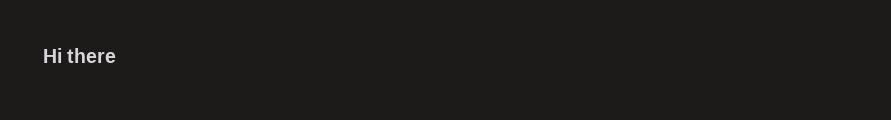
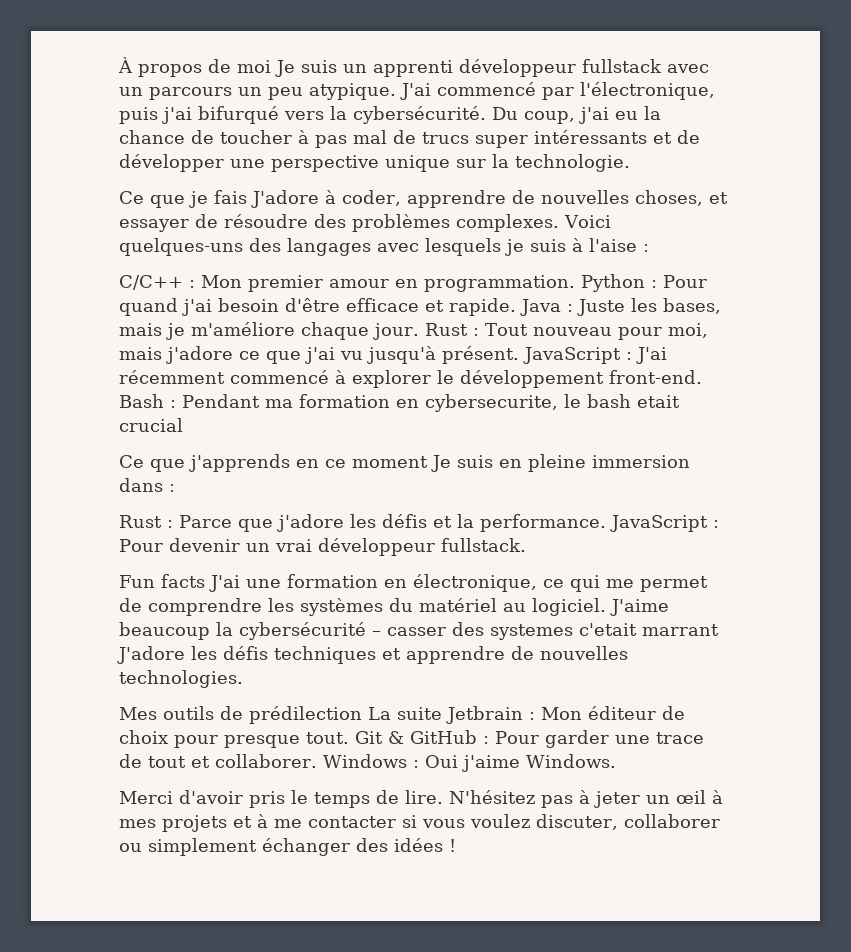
[43,48,117,63] Hi there -> [118,57,709,77] [119,82,715,100] [119,106,661,124] [119,130,700,148] [119,154,630,172] [119,190,728,208] [119,214,611,232] [119,238,649,256] [119,274,707,292] [119,298,721,316] [119,322,708,340] [119,346,667,364] [119,370,702,388] [119,394,680,412] [119,418,183,432] [119,454,690,472] [119,478,175,492] [119,514,719,532] [119,538,526,556] [119,574,708,592] [119,598,669,616] [119,622,719,640] [117,646,628,664] [119,670,243,688] [119,706,685,724] [119,730,704,748] [119,754,616,772] [119,790,723,808] [119,814,720,832] [119,838,456,856] À propos de moi Je suis un apprenti développeur fullstack avec un parcours un peu atypique. J'ai commencé par l'électronique, puis j'ai bifurqué vers la cybersécurité. Du coup, j'ai eu la chance de toucher à pas mal de trucs super intéressants et de développer une perspective unique sur la technologie. // Ce que je fais J'adore à coder, apprendre de nouvelles choses, et essayer de résoudre des problèmes complexes. Voici quelques-uns des langages avec lesquels je suis à l'aise : // C/C++ : Mon premier amour en programmation. Python : Pour quand j'ai besoin d'être efficace et rapide. Java : Juste les bases, mais je m'améliore chaque jour. Rust : Tout nouveau pour moi, mais j'adore ce que j'ai vu jusqu'à présent. JavaScript : J'ai récemment commencé à explorer le développement front-end. Bash : Pendant ma formation en cybersecurite, le bash etait crucial // Ce que j'apprends en ce moment Je suis en pleine immersion dans : // Rust : Parce que j'adore les défis et la performance. JavaScript : Pour devenir un vrai développeur fullstack. // Fun facts J'ai une formation en électronique, ce qui me permet de comprendre les systèmes du matériel au logiciel. J'aime beaucoup la cybersécurité – casser des systemes c'etait marrant J'adore les défis techniques et apprendre de nouvelles technologies. // Mes outils de prédilection La suite Jetbrain : Mon éditeur de choix pour presque tout. Git & GitHub : Pour garder une trace de tout et collaborer. Windows : Oui j'aime Windows. // Merci d'avoir pris le temps de lire. N'hésitez pas à jeter un œil à mes projets et à me contacter si vous voulez discuter, collaborer ou simplement échanger des idées !

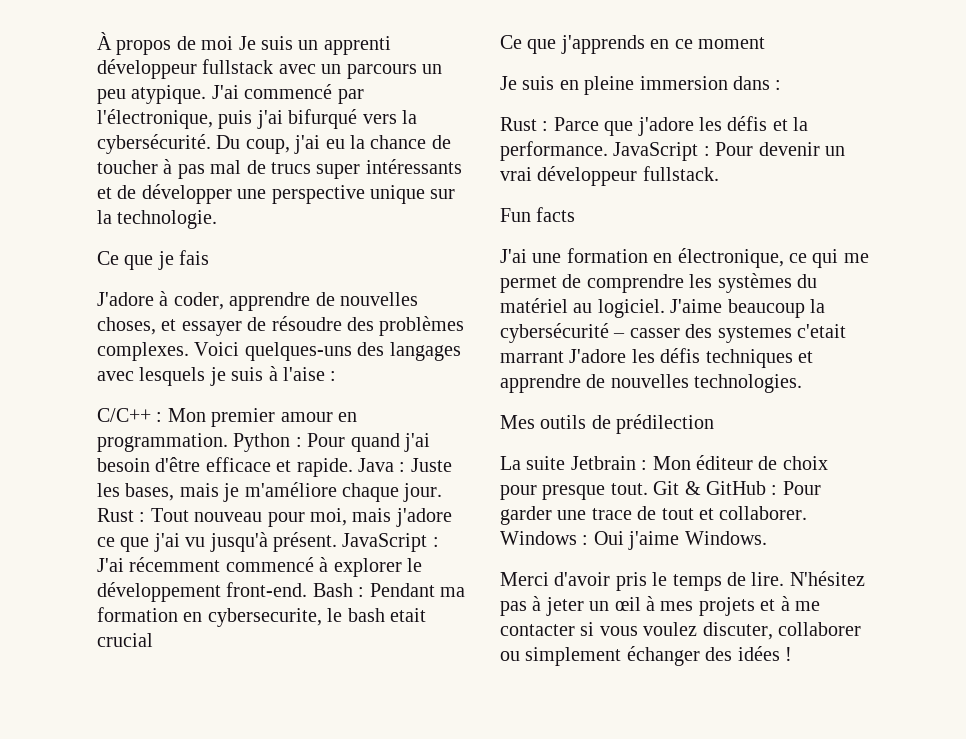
(247, 197) none -> (210, 257) //
(428, 462) none -> (765, 43) //
(205, 581) none -> (576, 214) //
(362, 715) none -> (715, 424) //

